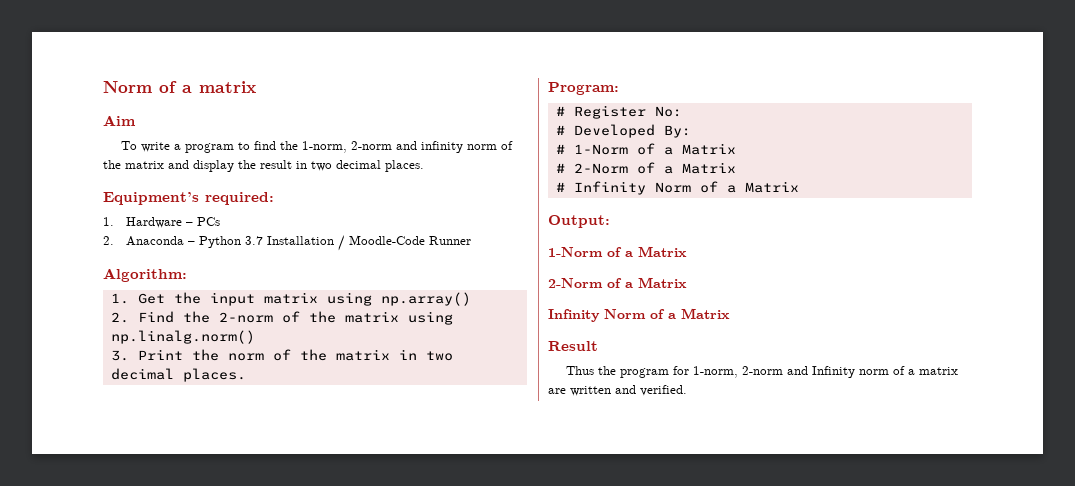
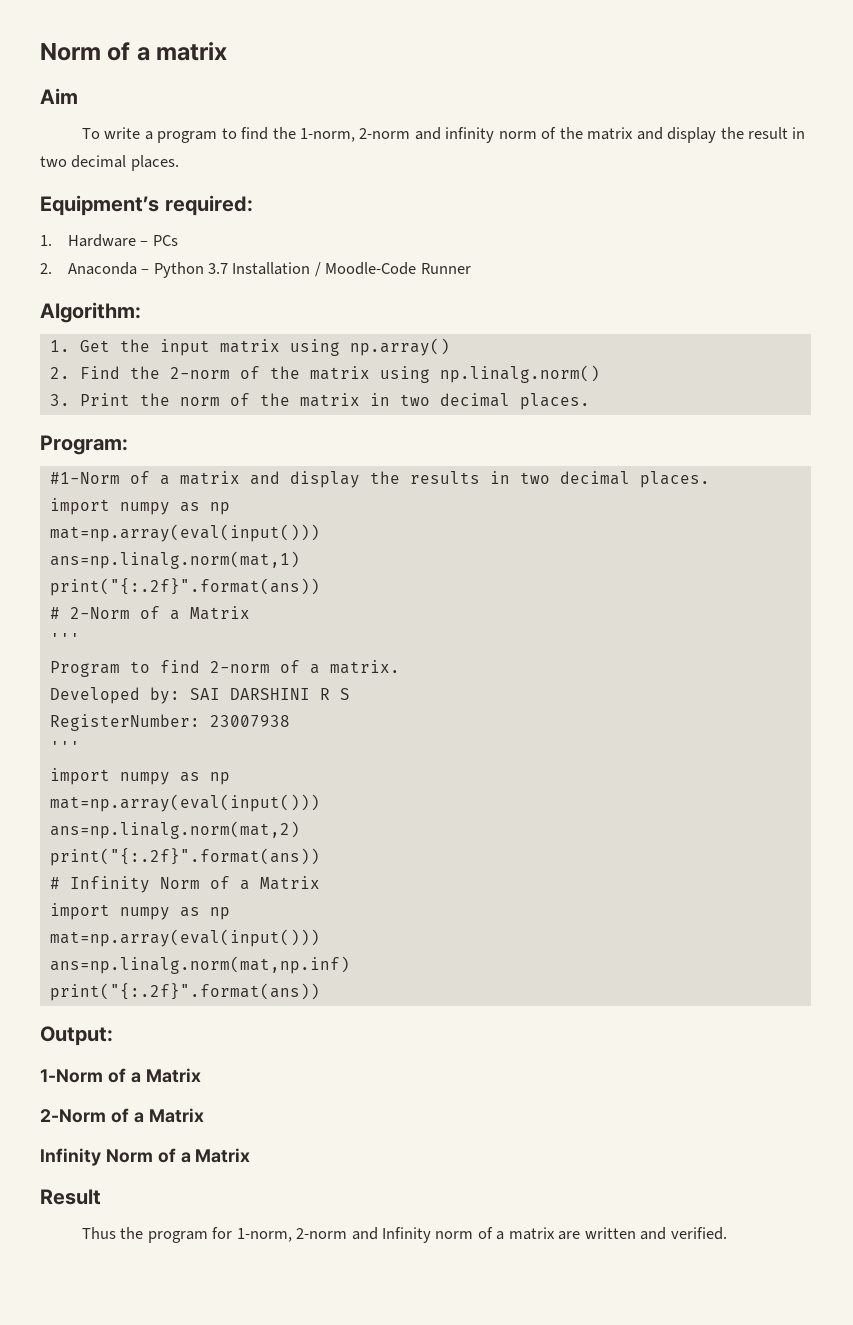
[555,105,682,119] [555,124,691,138] [555,143,736,155] # Register No: // # Developed By: // # 1-Norm of a Matrix -> [49,471,710,488] [49,498,230,515] [49,524,320,542] [49,551,300,569] [49,578,320,596] #1-Norm of a matrix and display the results in two decimal places. // import numpy as np // mat=np.array(eval(input())) // ans=np.linalg.norm(mat,1) // print("{:.2f}".format(ans))
(736, 168) none -> [49,633,80,646] [49,660,400,677] [49,687,350,704] [49,714,290,731] [49,741,80,754] [49,768,230,785] [49,794,320,812] [49,821,300,839] [49,848,320,866] // ''' // Program to find 2-norm of a matrix. // Developed by: SAI DARSHINI R S // RegisterNumber: 23007938 // ''' // import numpy as np // mat=np.array(eval(input())) // ans=np.linalg.norm(mat,2) // print("{:.2f}".format(ans))
(799, 187) none -> [49,903,230,920] [49,929,320,947] [49,956,350,974] [49,983,320,1001] // import numpy as np // mat=np.array(eval(input())) // ans=np.linalg.norm(mat,np.inf) // print("{:.2f}".format(ans))

